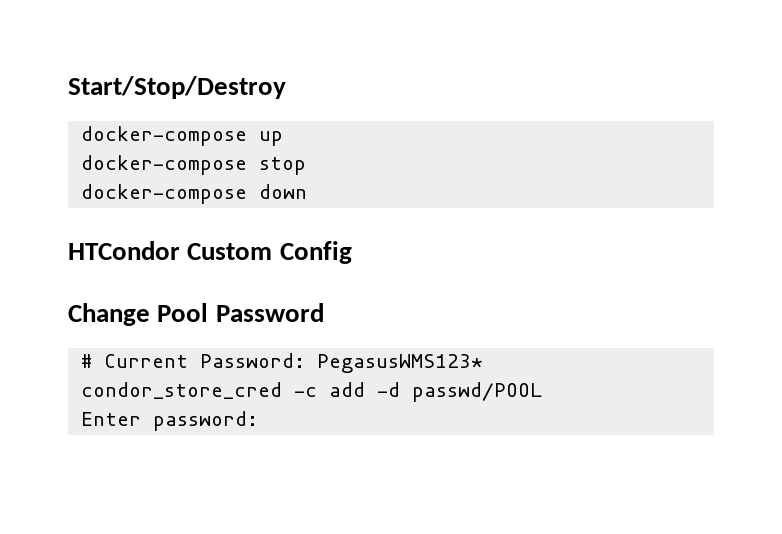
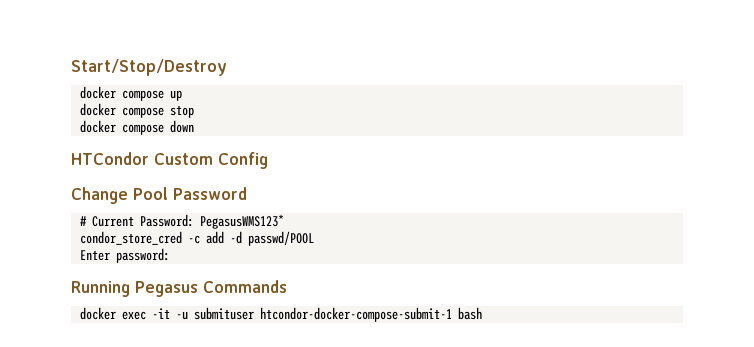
[80,126,247,146] docker-compose -> [79,86,164,101] docker compose
[80,155,247,175] docker-compose -> [79,103,164,118] docker compose
[80,184,247,204] docker-compose -> [79,120,164,135] docker compose
(258, 421) none -> [71,280,287,297] [79,307,482,322] // Running Pegasus Commands // docker exec -it -u submituser htcondor-docker-compose-submit-1 bash

